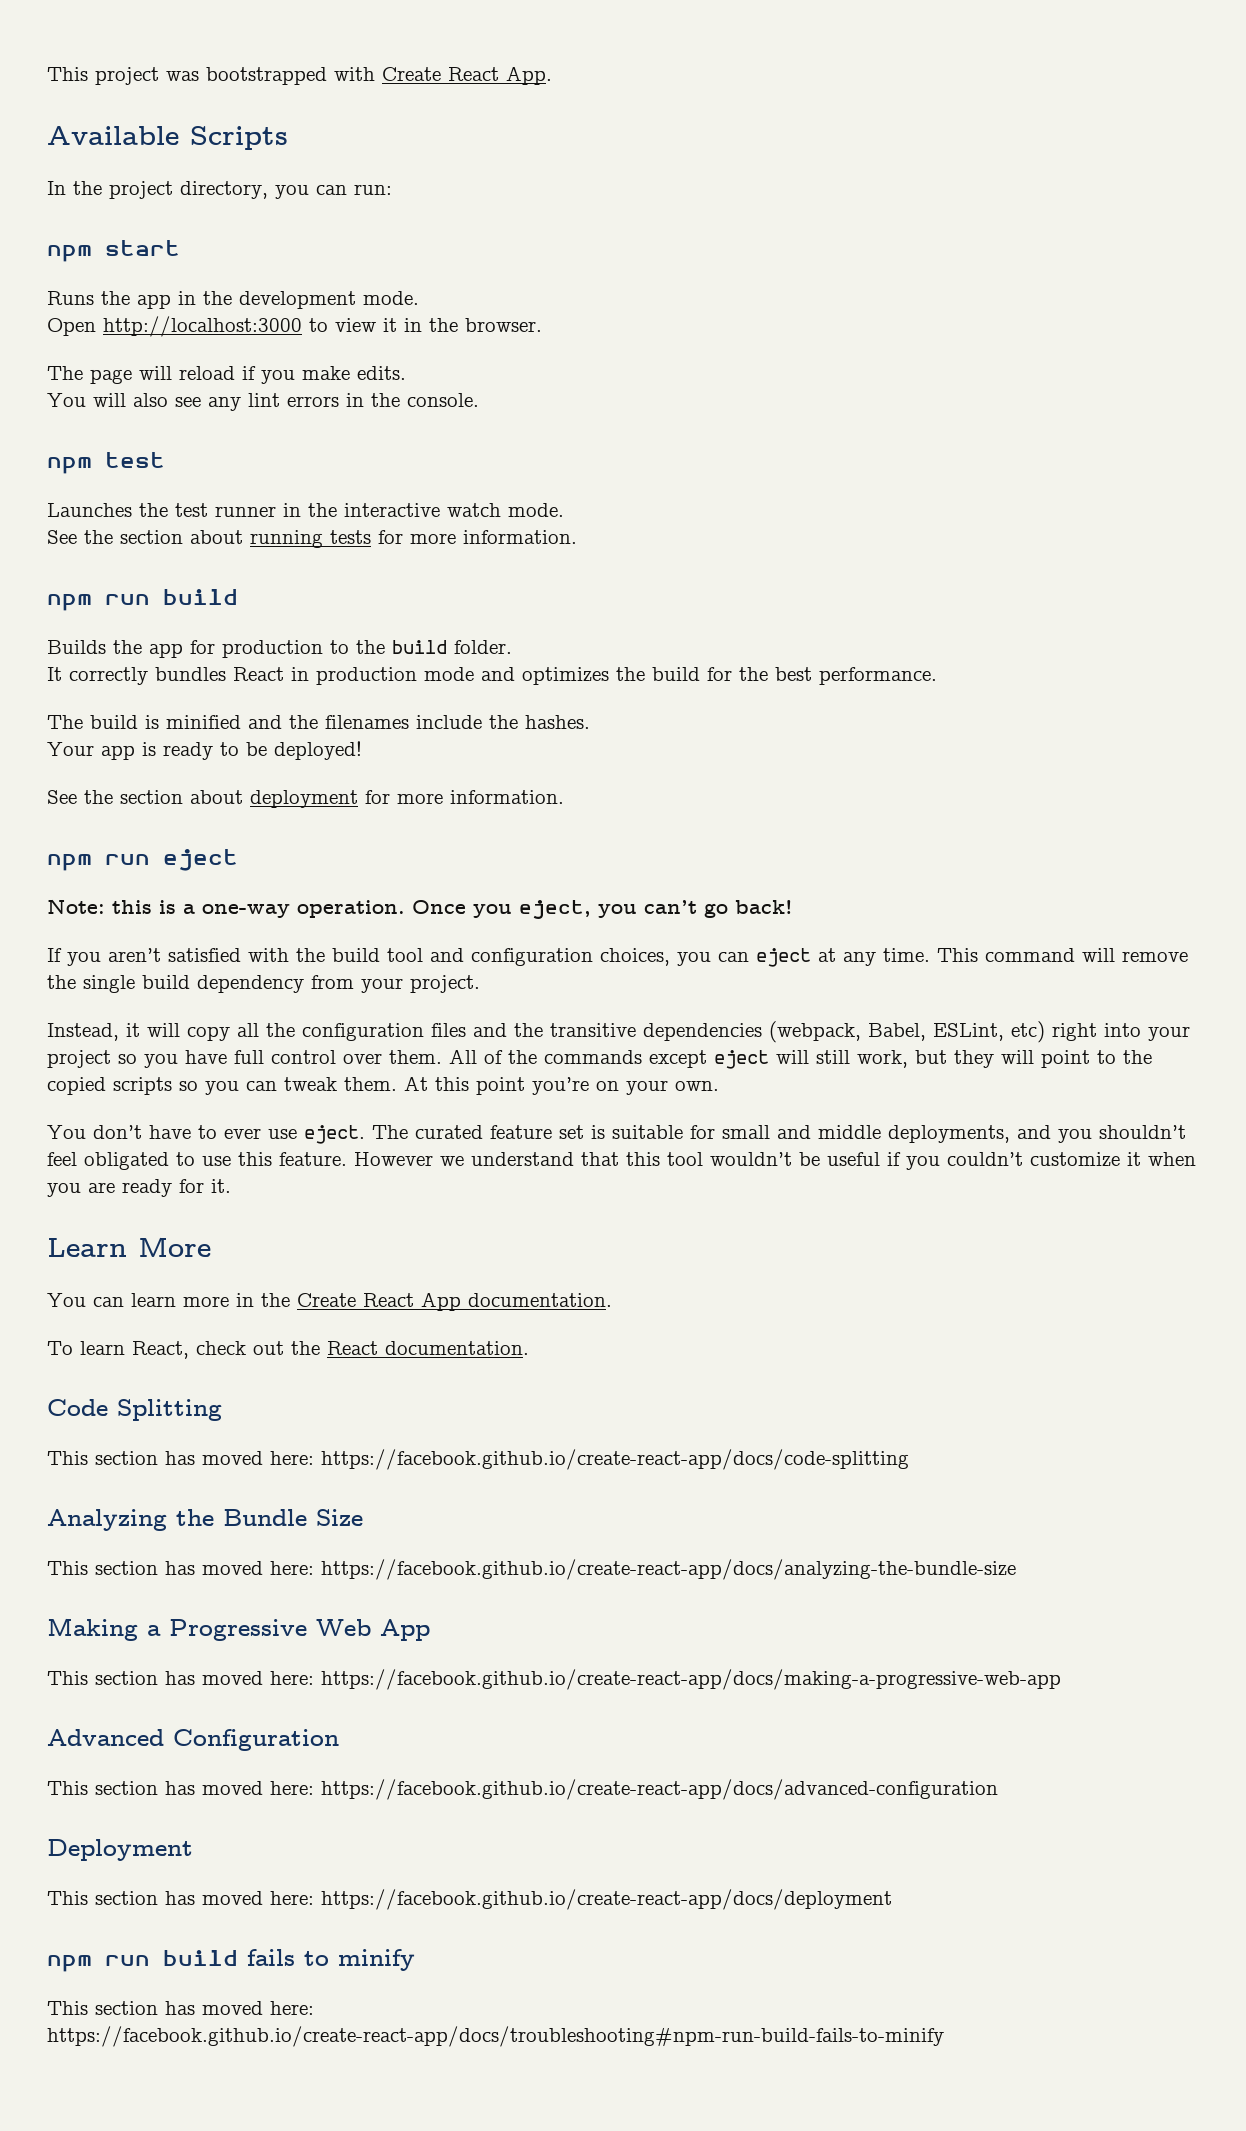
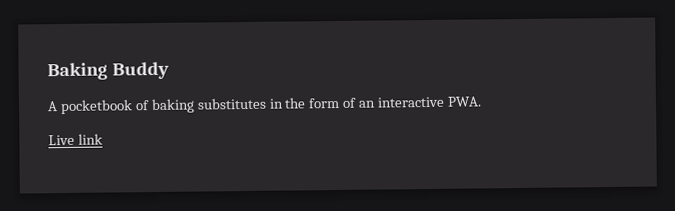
[47,66,552,85] [47,126,288,150] [47,181,392,199] [47,240,180,262] [47,291,419,309] [47,316,542,337] [47,366,406,384] [47,393,479,411] [47,452,165,474] [47,503,564,517] [47,530,577,548] [47,589,238,611] [47,640,512,658] [47,667,937,685] [47,715,590,729] [47,741,362,760] [47,790,564,808] [47,849,238,871] [47,899,793,919] [47,948,1188,967] [47,975,480,993] [47,1021,1190,1043] [47,1049,1152,1069] [47,1076,719,1095] [47,1125,1186,1144] [47,1152,1196,1170] [47,1179,231,1197] [47,1237,211,1257] [47,1292,612,1311] [47,1341,529,1359] [47,1399,222,1421] [47,1449,909,1470] [47,1509,363,1531] [47,1559,1016,1580] [47,1618,430,1641] [47,1669,1061,1690] [47,1729,339,1751] [47,1779,998,1800] [47,1839,193,1861] [47,1889,892,1910] [47,1949,415,1972] [47,2001,314,2015] [47,2026,944,2047] This project was bootstrapped with Create React App. // Available Scripts // In the project directory, you can run: // npm start // Runs the app in the development mode. // Open http://localhost:3000 to view it in the browser. // The page will reload if you make edits. // You will also see any lint errors in the console. // npm test // Launches the test runner in the interactive watch mode. // See the section about running tests for more information. // npm run build // Builds the app for production to the build folder. // It correctly bundles React in production mode and optimizes the build for the best performance. // The build is minified and the filenames include the hashes. // Your app is ready to be deployed! // See the section about deployment for more information. // npm run eject // Note: this is a one-way operation. Once you eject, you can’t go back! // If you aren’t satisfied with the build tool and configuration choices, you can eject at any time. This command will remove the single build dependency from your project. // Instead, it will copy all the configuration files and the transitive dependencies (webpack, Babel, ESLint, etc) right into your project so you have full control over them. All of the commands except eject will still work, but they will point to the copied scripts so you can tweak them. At this point you’re on your own. // You don’t have to ever use eject. The curated feature set is suitable for small and middle deployments, and you shouldn’t feel obligated to use this feature. However we understand that this tool wouldn’t be useful if you couldn’t customize it when you are ready for it. // Learn More // You can learn more in the Create React App documentation. // To learn React, check out the React documentation. // Code Splitting // This section has moved here: https://facebook.github.io/create-react-app/docs/code-splitting // Analyzing the Bundle Size // This section has moved here: https://facebook.github.io/create-react-app/docs/analyzing-the-bundle-size // Making a Progressive Web App // This section has moved here: https://facebook.github.io/create-react-app/docs/making-a-progressive-web-app // Advanced Configuration // This section has moved here: https://facebook.github.io/create-react-app/docs/advanced-configuration // Deployment // This section has moved here: https://facebook.github.io/create-react-app/docs/deployment // npm run build fails to minify // This section has moved here: https://facebook.github.io/create-react-app/docs/troubleshooting#npm-run-build-fails-to-minify -> [47,61,169,81] [47,96,483,115] [48,133,103,146] Baking Buddy // A pocketbook of baking substitutes in the form of an interactive PWA. // Live link

